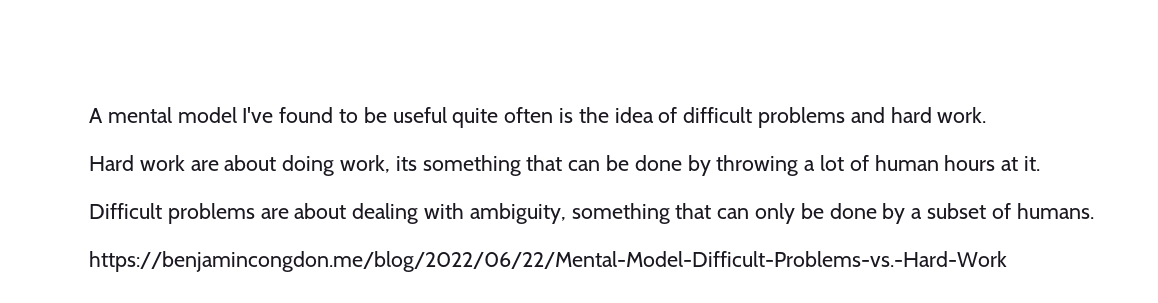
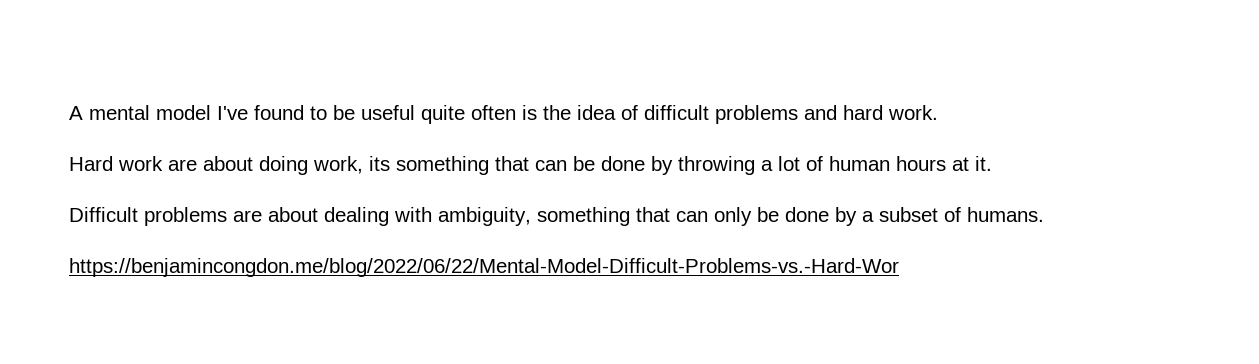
[89,251,1007,272] https://benjamincongdon.me/blog/2022/06/22/Mental-Model-Difficult-Problems-vs.-Hard-Work -> [69,258,899,277] https://benjamincongdon.me/blog/2022/06/22/Mental-Model-Difficult-Problems-vs.-Hard-Wor

